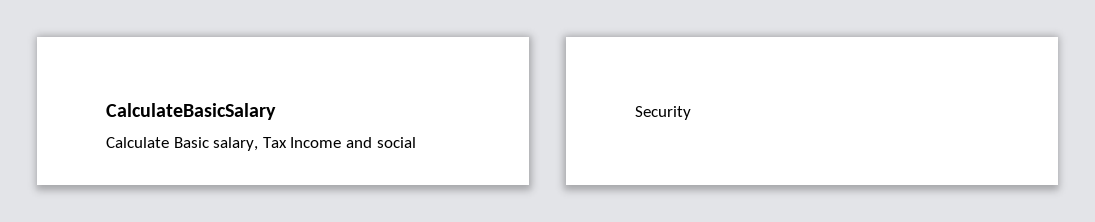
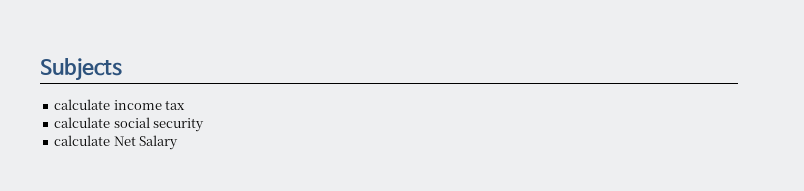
[106,103,276,120] [106,137,416,151] [635,106,691,120] CalculateBasicSalary // Calculate Basic salary, Tax Income and social Security -> [40,58,122,81] [54,99,186,110] [54,117,205,132] [54,135,179,150] Subjects // calculate income tax // calculate social security // calculate Net Salary

